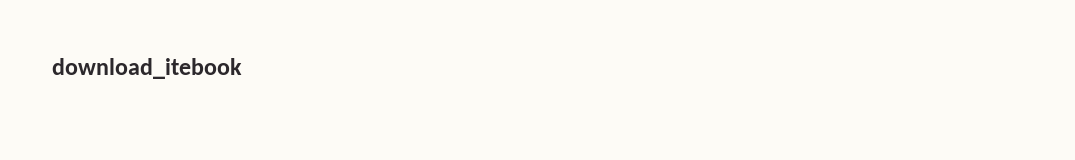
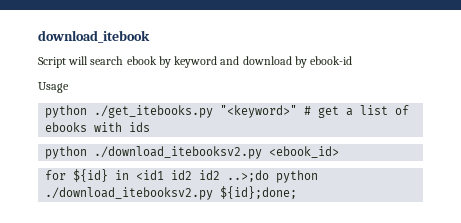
(242, 68) none -> [38,56,353,68] [38,82,69,93] [45,105,410,118] [45,122,151,132] [45,146,340,159] [45,169,319,183] [45,186,298,200] // Script will search ebook by keyword and download by ebook-id // Usage // python ./get_itebooks.py "<keyword>" # get a list of ebooks with ids // python ./download_itebooksv2.py <ebook_id> // for ${id} in <id1 id2 id2 ..>;do python ./download_itebooksv2.py ${id};done;

